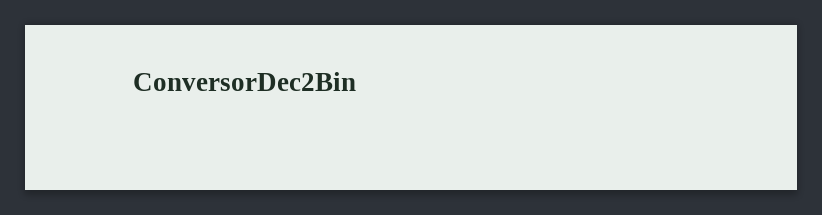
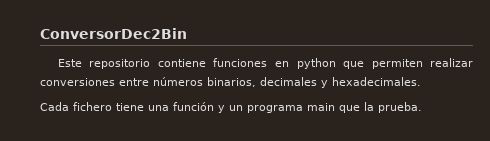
(356, 81) none -> [57,58,473,69] [40,77,421,88] [40,102,422,113] // Este repositorio contiene funciones en python que permiten realizar conversiones entre números binarios, decimales y hexadecimales. // Cada fichero tiene una función y un programa main que la prueba.

